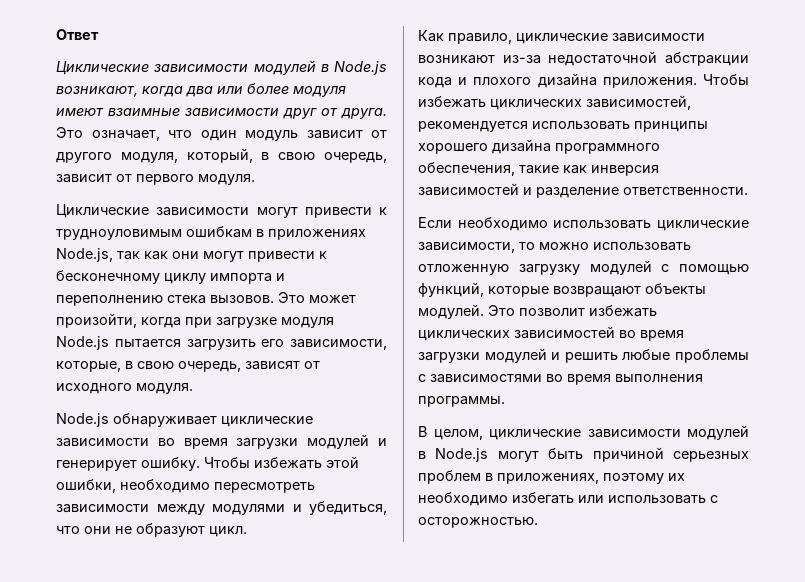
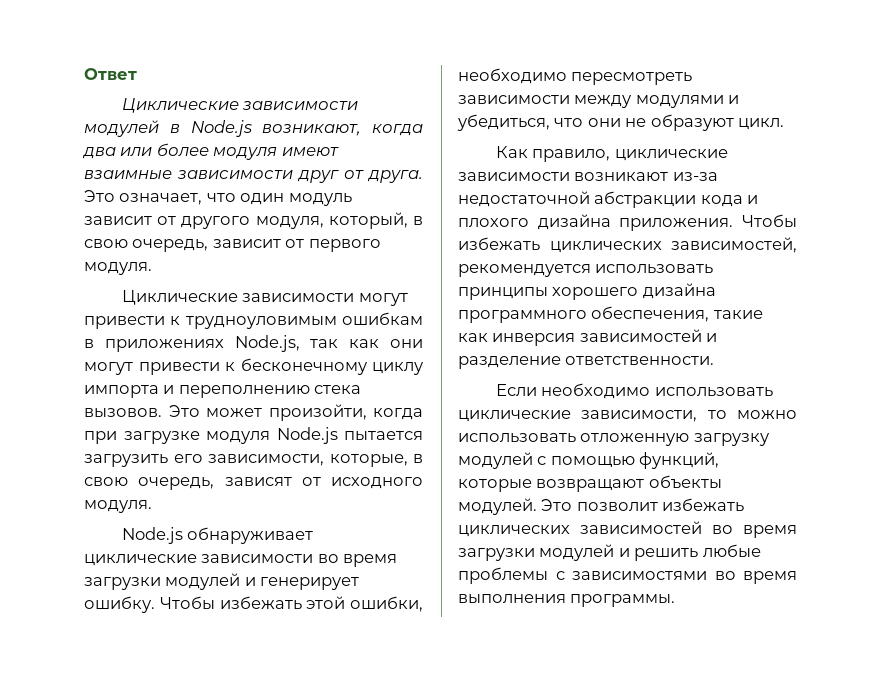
[418,425,749,440] [418,447,749,462] [418,470,685,484] [418,492,718,506] [418,517,538,528] // В целом, циклические зависимости модулей в Node.js могут быть причиной серьезных проблем в приложениях, поэтому их необходимо избегать или использовать с осторожностью. -> (676, 600) none

